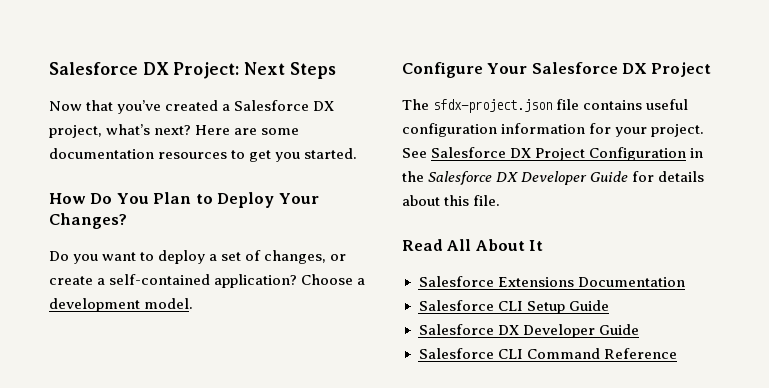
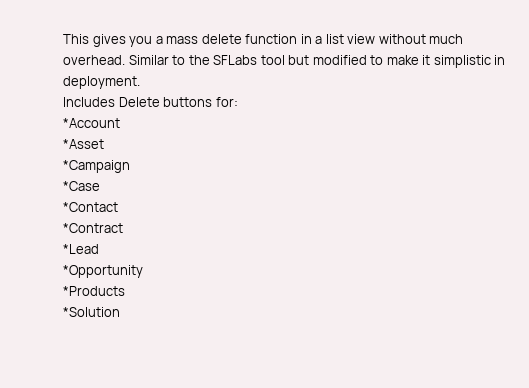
[49,62,336,79] [49,100,335,114] [49,124,300,138] [49,148,358,162] [49,192,319,208] [49,213,127,229] [49,250,347,264] [49,274,366,288] [49,298,194,312] [402,62,711,78] [402,99,689,113] [402,123,705,137] [402,147,704,161] [402,171,705,185] [402,195,501,206] [402,239,544,251] [418,276,685,287] [418,300,609,314] [418,324,639,338] [418,348,677,359] Salesforce DX Project: Next Steps // Now that you’ve created a Salesforce DX project, what’s next? Here are some documentation resources to get you started. // How Do You Plan to Deploy Your Changes? // Do you want to deploy a set of changes, or create a self-contained application? Choose a development model. // Configure Your Salesforce DX Project // The sfdx-project.json file contains useful configuration information for your project. See Salesforce DX Project Configuration in the Salesforce DX Developer Guide for details about this file. // Read All About It // Salesforce Extensions Documentation // Salesforce CLI Setup Guide // Salesforce DX Developer Guide // Salesforce CLI Command Reference -> [63,34,464,47] [63,55,506,68] [63,76,140,89] [63,97,238,107] [63,118,120,128] [63,139,104,149] [63,160,130,173] [63,181,100,191] [63,202,118,212] [63,223,123,233] [63,244,99,254] [63,265,143,278] [63,286,125,296] [63,307,120,317] This gives you a mass delete function in a list view without much overhead. Similar to the SFLabs tool but modified to make it simplistic in deployment. // Includes Delete buttons for: // *Account // *Asset // *Campaign // *Case // *Contact // *Contract // *Lead // *Opportunity // *Products // *Solution

